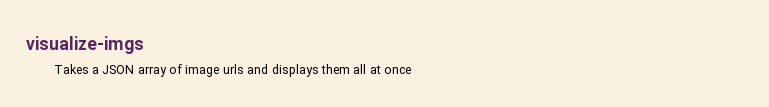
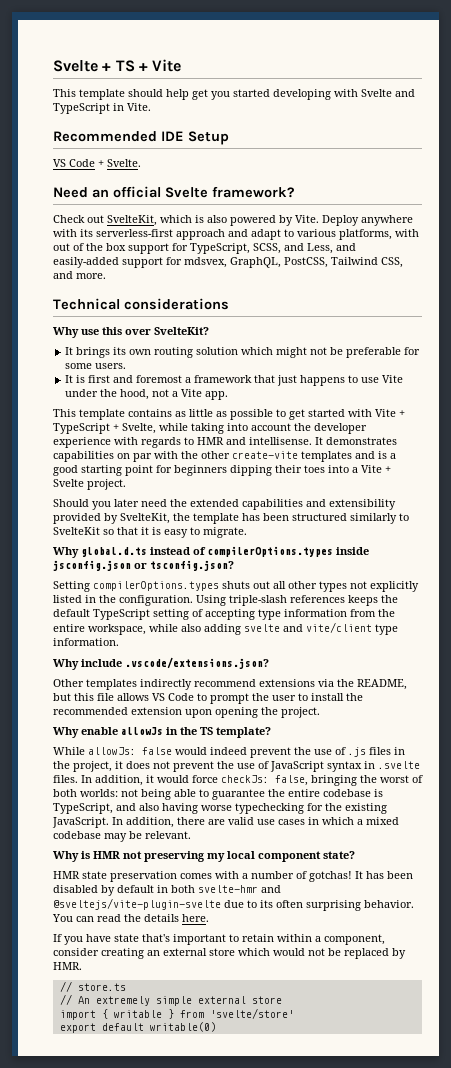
[26,36,144,54] [53,64,412,77] visualize-imgs // Takes a JSON array of image urls and displays them all at once -> [53,59,182,72] [53,89,415,100] [53,103,151,114] [53,131,229,145] [53,159,141,167] [53,186,295,198] [53,215,413,226] [53,229,419,240] [53,243,356,254] [53,257,403,268] [53,271,106,279] [53,298,229,310] [53,327,209,338] [65,347,421,358] [65,363,127,369] [65,375,404,386] [65,389,229,400] [53,409,405,420] [53,423,367,434] [53,437,397,448] [53,451,396,462] [53,465,391,476] [53,479,126,490] [53,499,396,510] [53,513,409,524] [53,527,247,538] [53,546,369,558] [53,560,234,571] [53,581,419,592] [53,595,398,606] [53,609,395,620] [53,622,398,635] [53,638,119,646] [53,657,269,670] [53,679,407,690] [53,693,363,704] [53,707,320,718] [53,727,271,738] [53,747,405,758] [53,761,420,772] [53,775,423,786] [53,789,383,800] [53,803,387,814] [52,817,399,828] [53,831,191,842] [53,851,355,862] [53,871,413,882] [53,885,281,896] [53,898,414,911] [52,914,209,922] [53,934,385,945] [53,948,406,959] [53,962,82,970] [59,981,126,992] [59,994,282,1006] [59,1008,294,1020] [59,1022,216,1033] Svelte + TS + Vite // This template should help get you started developing with Svelte and TypeScript in Vite. // Recommended IDE Setup // VS Code + Svelte. // Need an official Svelte framework? // Check out SvelteKit, which is also powered by Vite. Deploy anywhere with its serverless-first approach and adapt to various platforms, with out of the box support for TypeScript, SCSS, and Less, and easily-added support for mdsvex, GraphQL, PostCSS, Tailwind CSS, and more. // Technical considerations // Why use this over SvelteKit? // It brings its own routing solution which might not be preferable for some users. // It is first and foremost a framework that just happens to use Vite under the hood, not a Vite app. // This template contains as little as possible to get started with Vite + TypeScript + Svelte, while taking into account the developer experience with regards to HMR and intellisense. It demonstrates capabilities on par with the other create-vite templates and is a good starting point for beginners dipping their toes into a Vite + Svelte project. // Should you later need the extended capabilities and extensibility provided by SvelteKit, the template has been structured similarly to SvelteKit so that it is easy to migrate. // Why global.d.ts instead of compilerOptions.types inside jsconfig.json or tsconfig.json? // Setting compilerOptions.types shuts out all other types not explicitly listed in the configuration. Using triple-slash references keeps the default TypeScript setting of accepting type information from the entire workspace, while also adding svelte and vite/client type information. // Why include .vscode/extensions.json? // Other templates indirectly recommend extensions via the README, but this file allows VS Code to prompt the user to install the recommended extension upon opening the project. // Why enable allowJs in the TS template? // While allowJs: false would indeed prevent the use of .js files in the project, it does not prevent the use of JavaScript syntax in .svelte files. In addition, it would force checkJs: false, bringing the worst of both worlds: not being able to guarantee the entire codebase is TypeScript, and also having worse typechecking for the existing JavaScript. In addition, there are valid use cases in which a mixed codebase may be relevant. // Why is HMR not preserving my local component state? // HMR state preservation comes with a number of gotchas! It has been disabled by default in both svelte-hmr and @sveltejs/vite-plugin-svelte due to its often surprising behavior. You can read the details here. // If you have state that's important to retain within a component, consider creating an external store which would not be replaced by HMR. // // store.ts // // An extremely simple external store // import { writable } from 'svelte/store' // export default writable(0)

